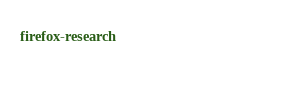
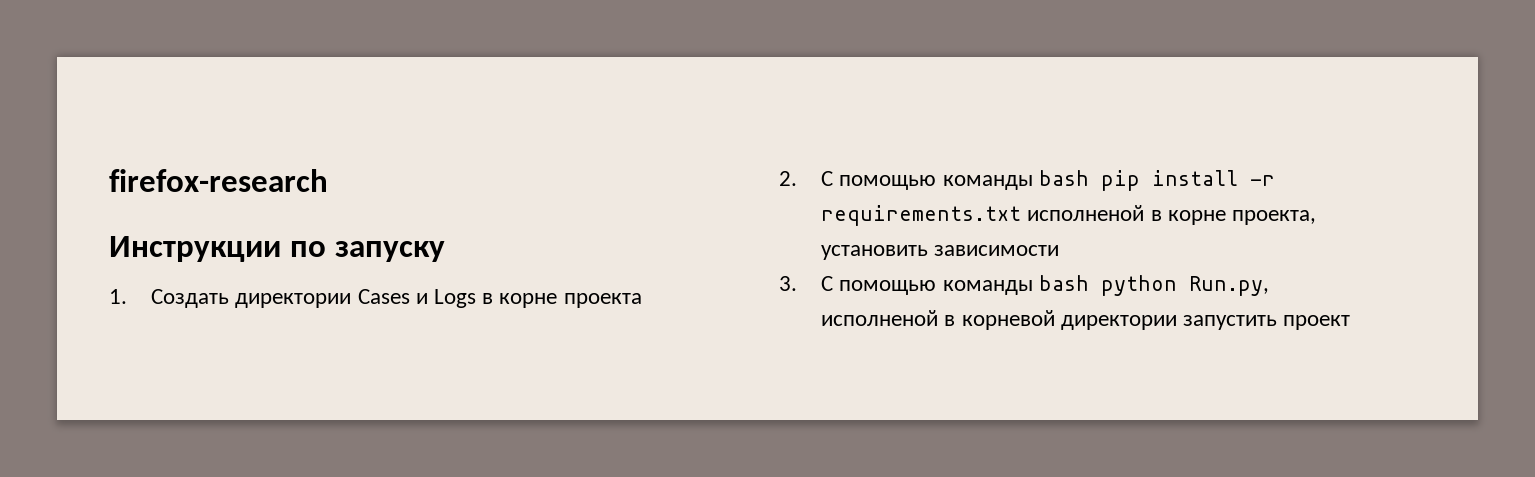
(116, 36) none -> [109,236,445,262] [109,289,642,308] [779,170,1275,191] [821,205,1316,226] [821,245,1060,260] [779,275,1269,296] [821,310,1351,330] // Инструкции по запуску // 1. Создать директории Cases и Logs в корне проекта // 2. С помощью команды bash pip install -r requirements.txt исполненой в корне проекта, установить зависимости // 3. С помощью команды bash python Run.py, исполненой в корневой директории запустить проект

